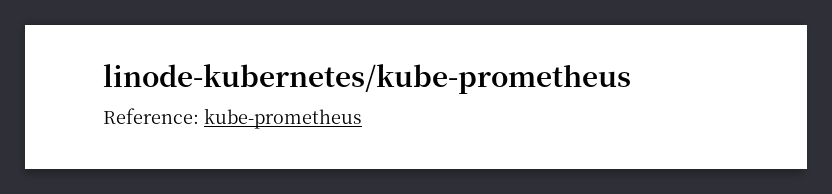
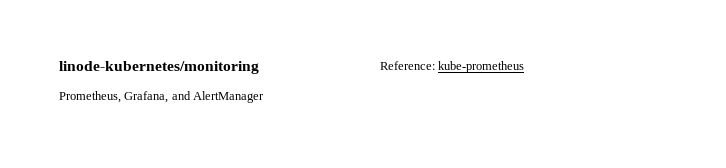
[103,64,631,94] linode-kubernetes/kube-prometheus -> [59,61,259,74] [59,91,265,103] linode-kubernetes/monitoring // Prometheus, Grafana, and AlertManager

